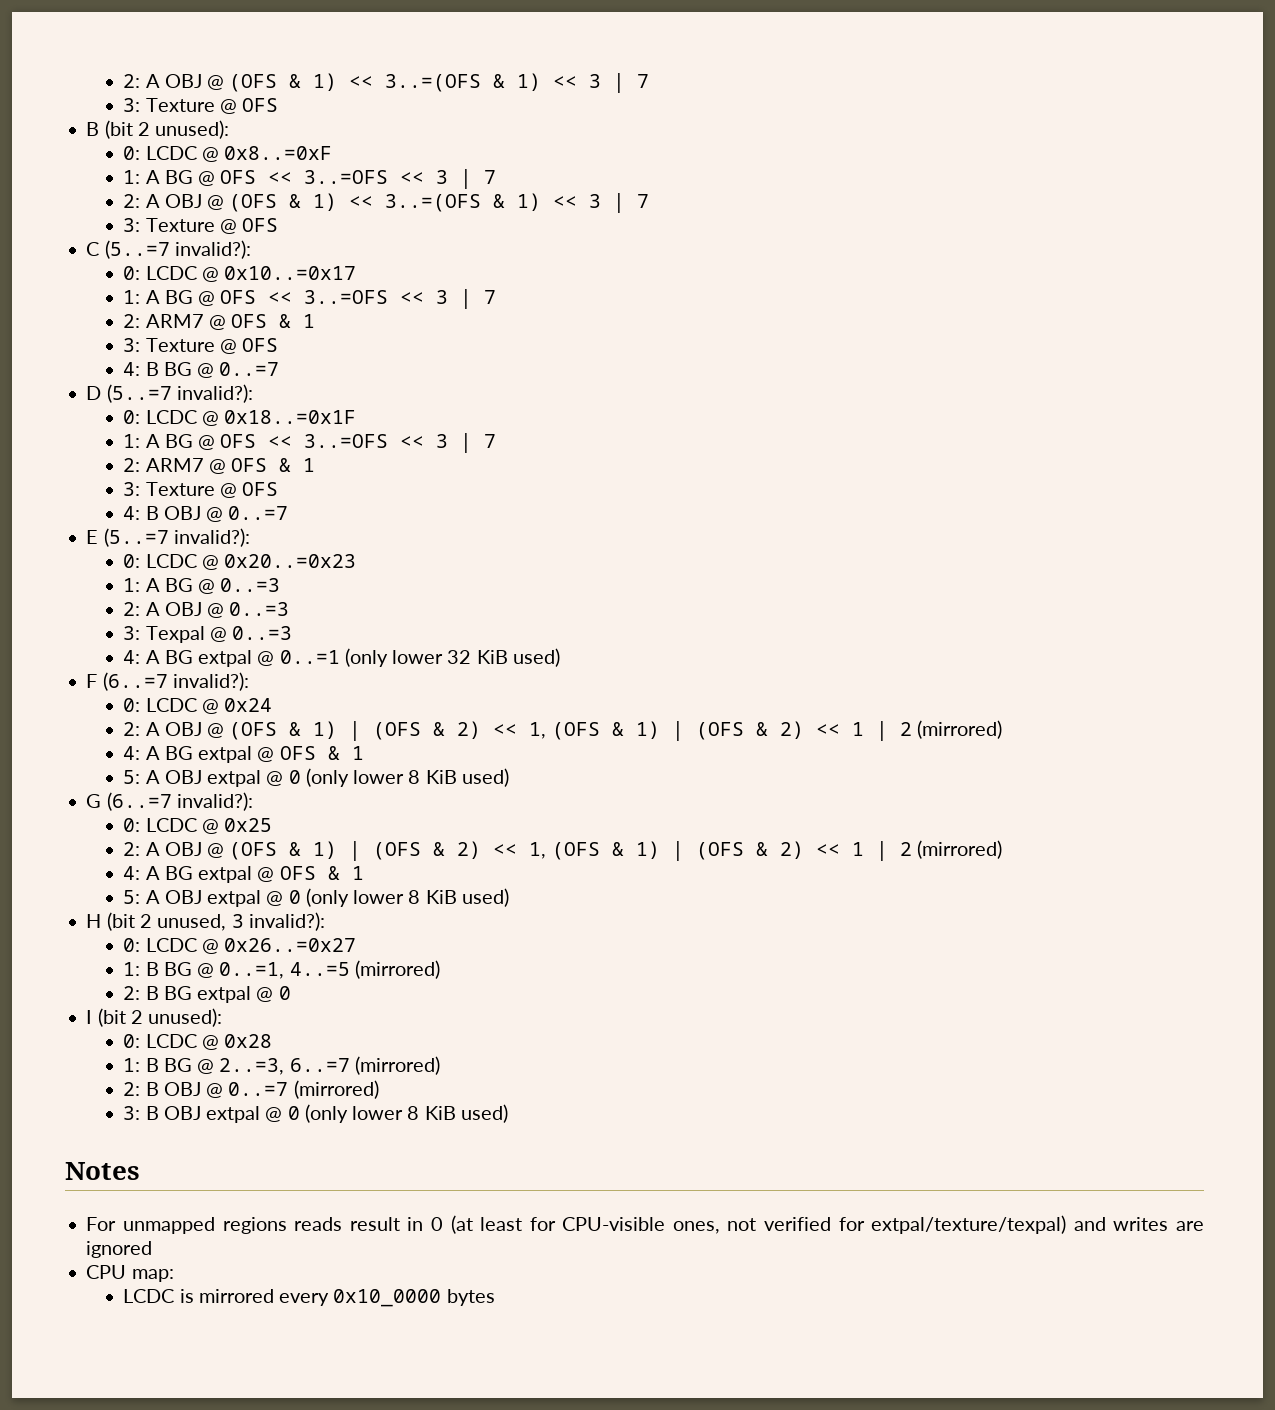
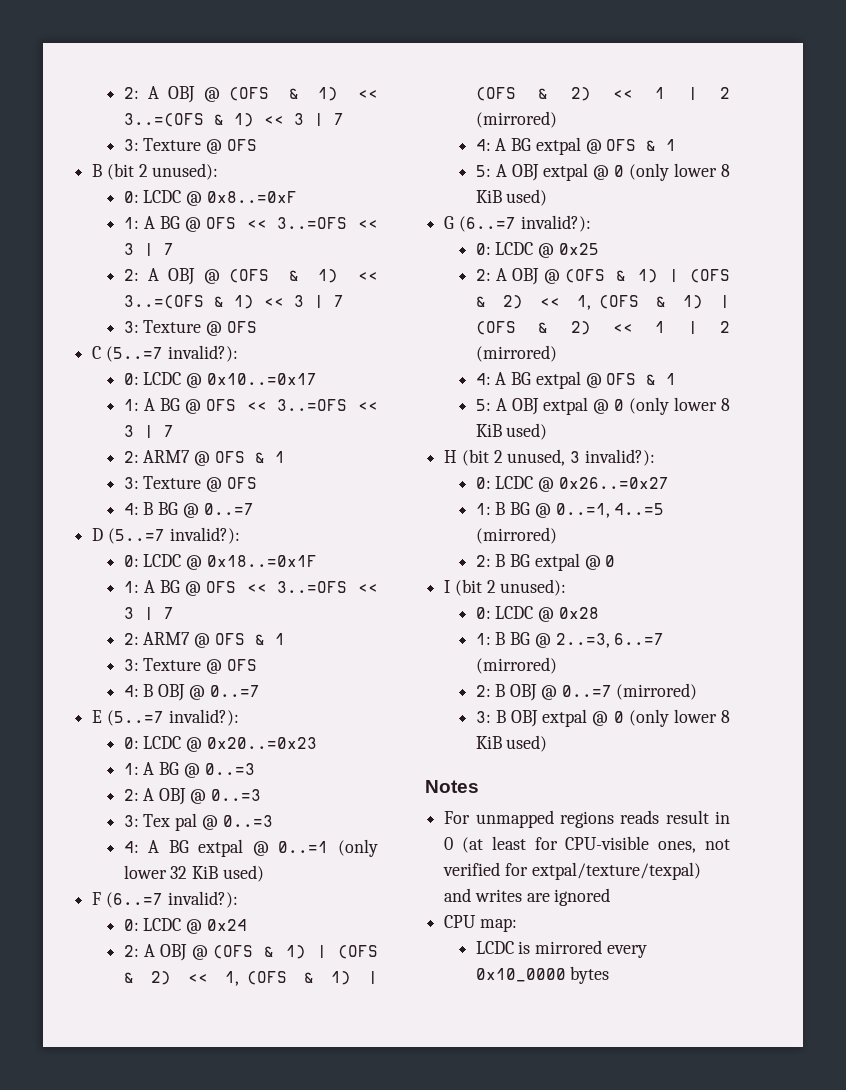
[145,626,205,643] Texpal -> [143,813,198,831] Tex pal

